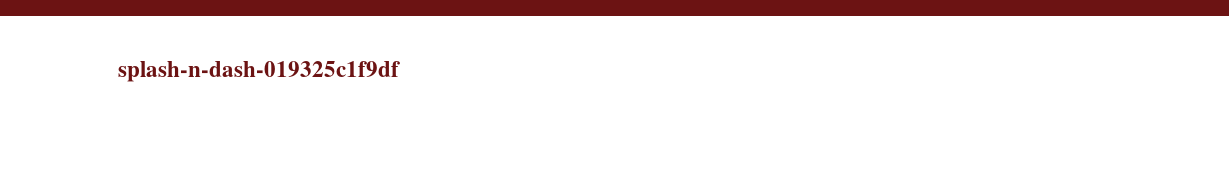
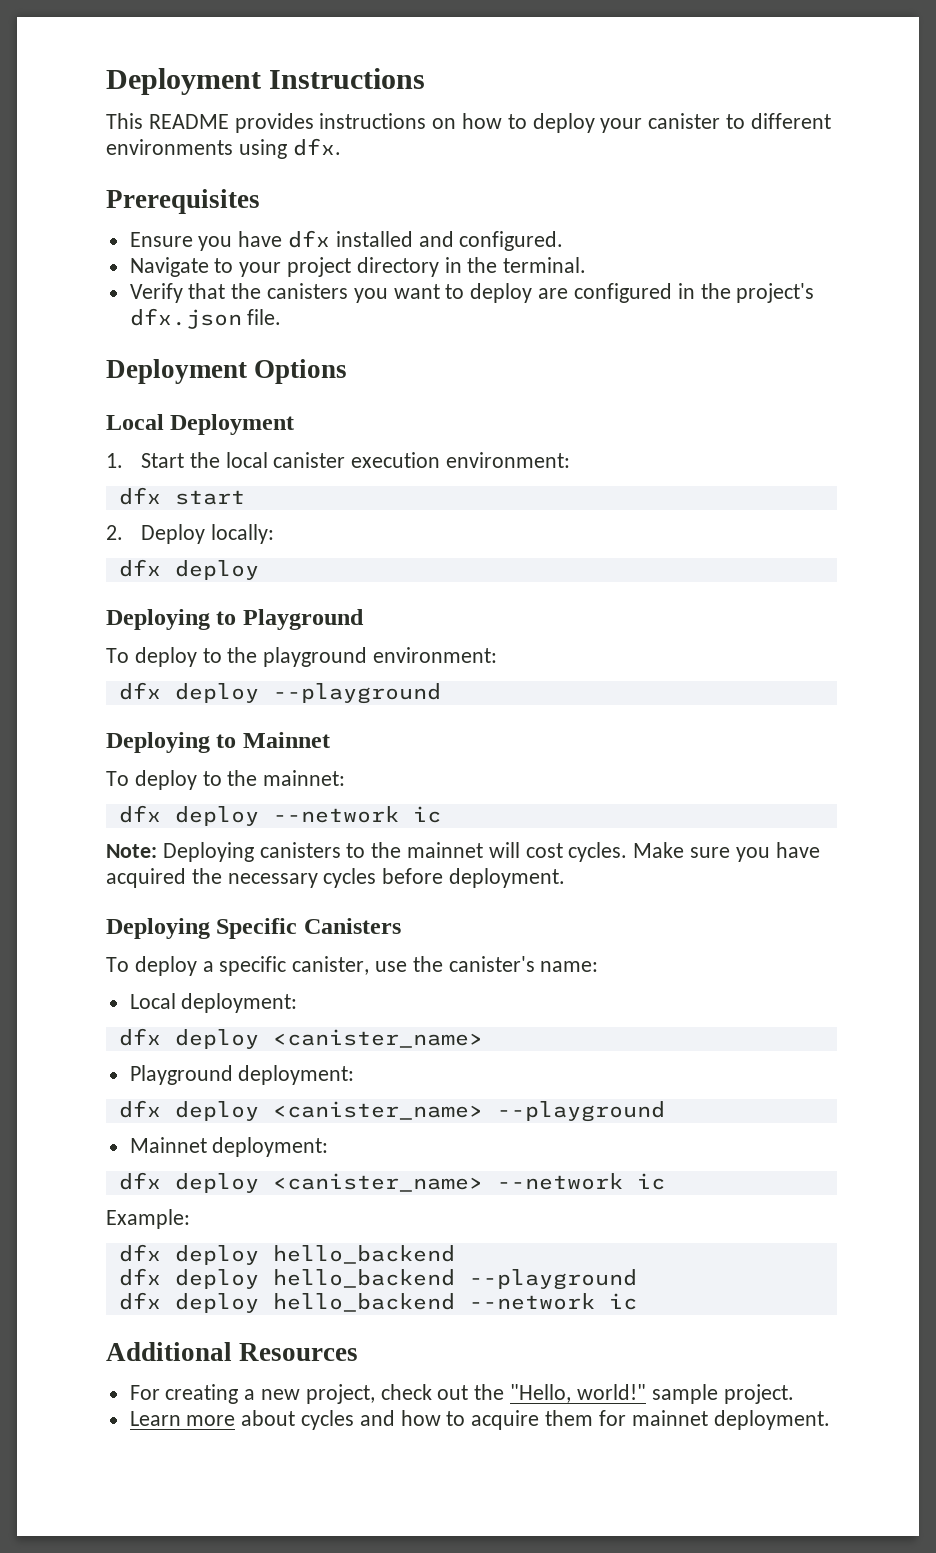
[118,61,400,82] splash-n-dash-019325c1f9df -> [106,68,426,95] [106,113,831,133] [106,138,341,159] [106,189,260,214] [129,230,564,251] [129,257,587,277] [129,283,815,303] [129,308,282,329] [106,359,348,384] [106,414,295,435] [106,452,571,468] [118,487,245,505] [106,524,274,544] [118,559,259,580] [106,609,364,630] [106,647,498,667] [118,682,441,704] [106,732,330,753] [106,770,346,790] [118,805,441,826] [106,842,820,862] [106,868,566,888] [106,918,401,939] [106,956,599,976] [129,993,298,1013] [118,1028,483,1049] [129,1065,355,1085] [118,1100,665,1122] [129,1137,329,1157] [118,1172,665,1193] [106,1209,190,1229] [118,1244,455,1265] [118,1268,637,1290] [118,1292,637,1313] [106,1342,359,1361] [129,1384,794,1404] [129,1410,830,1430] Deployment Instructions // This README provides instructions on how to deploy your canister to different environments using dfx. // Prerequisites // Ensure you have dfx installed and configured. // Navigate to your project directory in the terminal. // Verify that the canisters you want to deploy are configured in the project's dfx.json file. // Deployment Options // Local Deployment // 1. Start the local canister execution environment: // dfx start // 2. Deploy locally: // dfx deploy // Deploying to Playground // To deploy to the playground environment: // dfx deploy --playground // Deploying to Mainnet // To deploy to the mainnet: // dfx deploy --network ic // Note: Deploying canisters to the mainnet will cost cycles. Make sure you have acquired the necessary cycles before deployment. // Deploying Specific Canisters // To deploy a specific canister, use the canister's name: // Local deployment: // dfx deploy <canister_name> // Playground deployment: // dfx deploy <canister_name> --playground // Mainnet deployment: // dfx deploy <canister_name> --network ic // Example: // dfx deploy hello_backend // dfx deploy hello_backend --playground // dfx deploy hello_backend --network ic // Additional Resources // For creating a new project, check out the "Hello, world!" sample project. // Learn more about cycles and how to acquire them for mainnet deployment.

